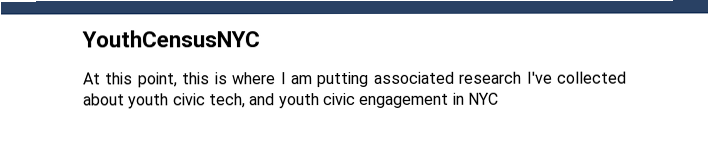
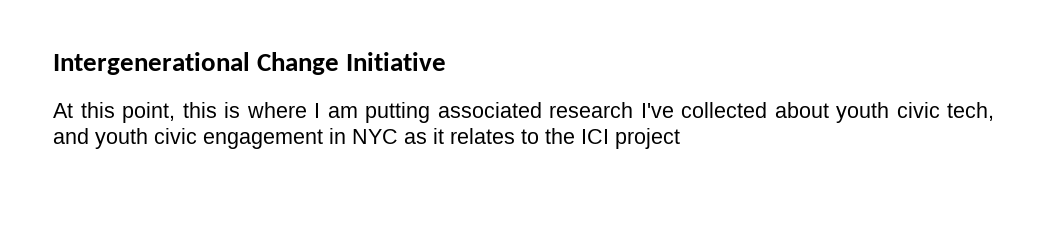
[81,30,260,48] YouthCensusNYC -> [53,52,447,75] Intergenerational Change Initiative
(499, 98) none -> [404,128,680,149] as it relates to the ICI project

